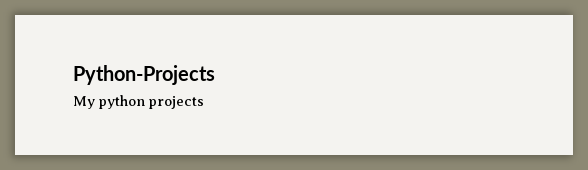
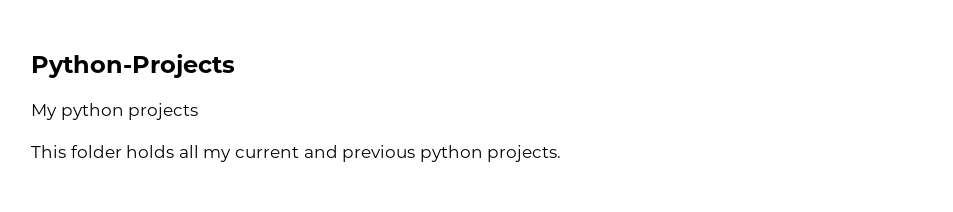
(204, 102) none -> [31,145,562,162] // This folder holds all my current and previous python projects.

